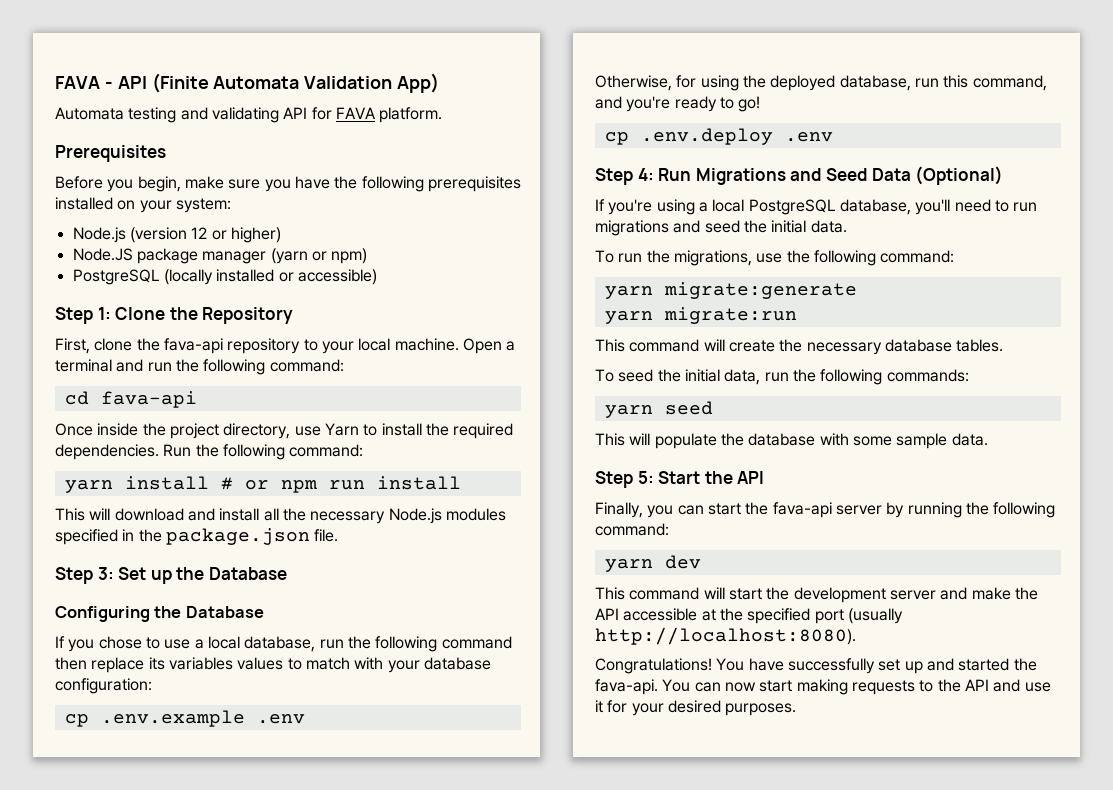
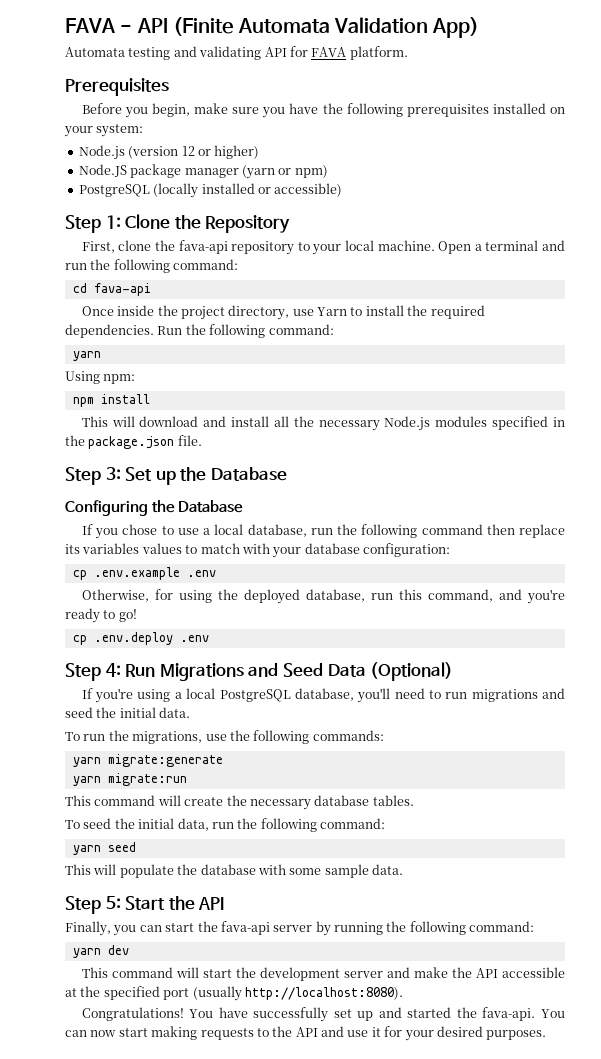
[124,476,365,493] install # or npm run -> [65,371,136,384] [72,397,94,407] // Using npm: // npm
[880,250,955,263] command: -> [312,730,384,741] commands:
[886,369,969,382] commands: -> [320,818,385,829] command:

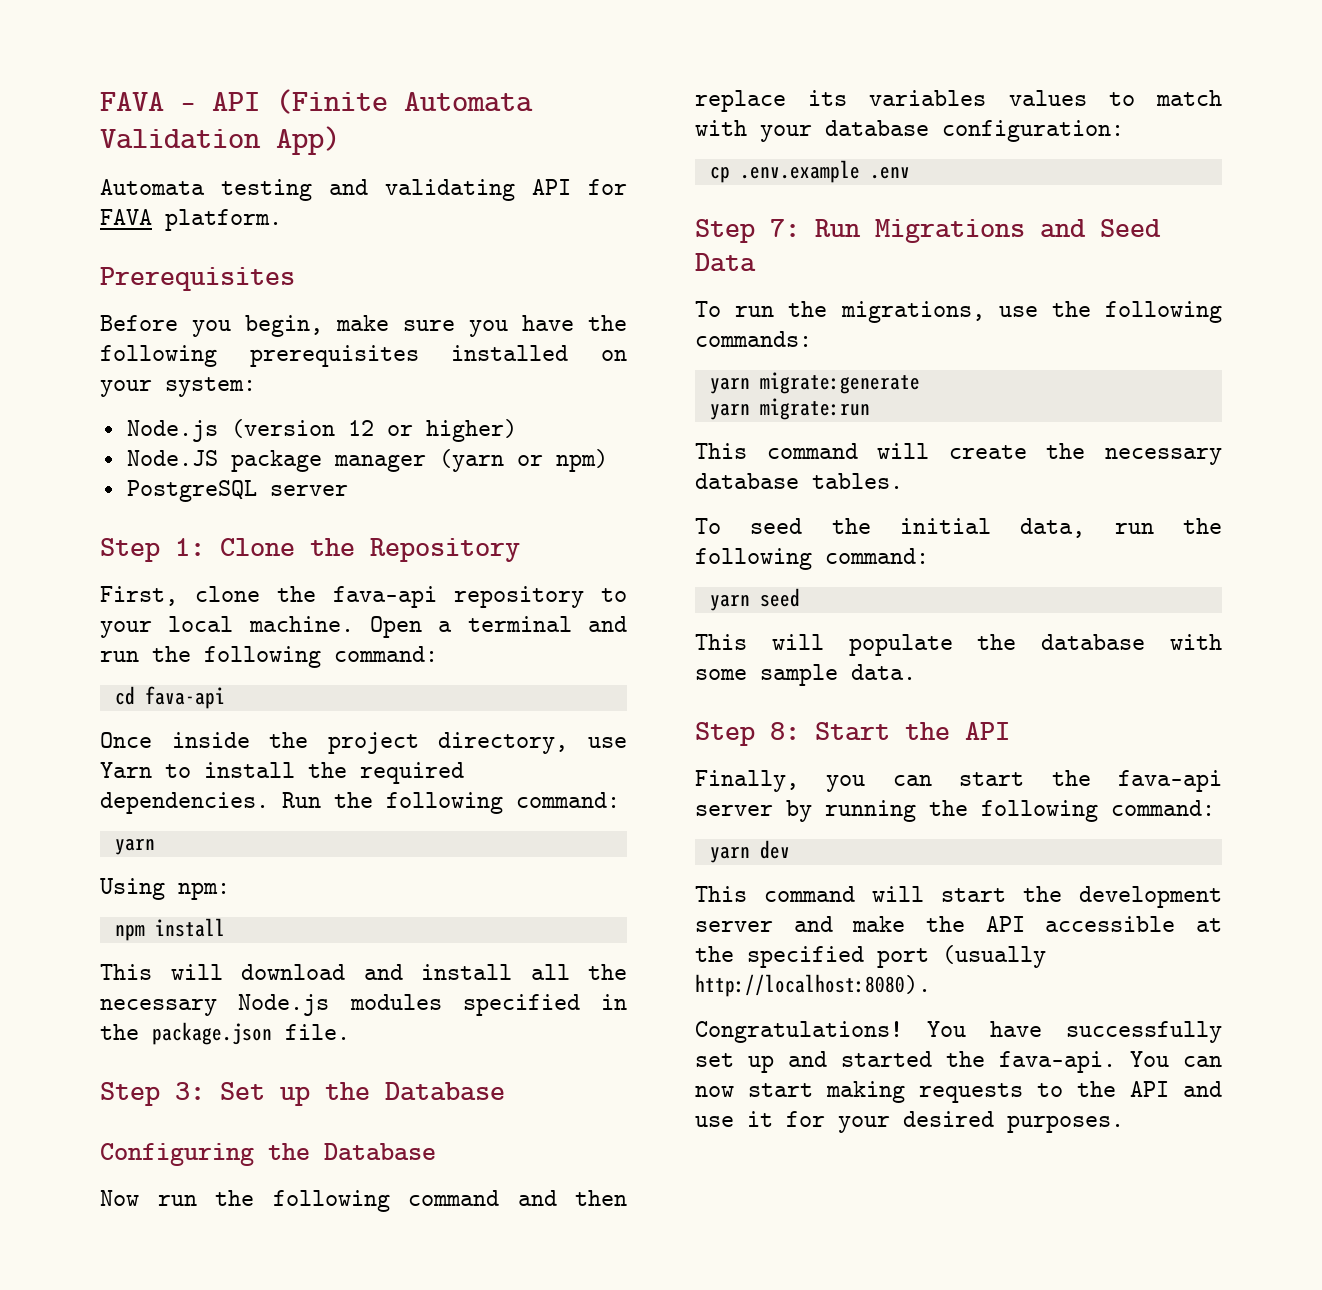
[153,183,343,198] (locally installed or accessible) -> [269,485,348,496] server
[81,524,307,539] If you chose to use a local database, -> [100,1190,139,1206] Now
(483, 529) none -> [517,1190,557,1206] and
[81,589,566,604] [65,608,137,623] [72,632,209,645] [65,663,121,681] // Otherwise, for using the deployed database, run this command, and you're ready to go! // cp .env.deploy .env // Step 4: -> [695,219,800,243] // Step 7:
[370,662,454,681] [81,688,566,703] [65,707,191,718] (Optional) // If you're using a local PostgreSQL database, you'll need to run migrations and seed the initial data. -> (756, 262) none
[105,896,121,909] 5: -> [770,722,800,740] 8:

